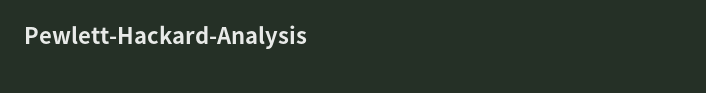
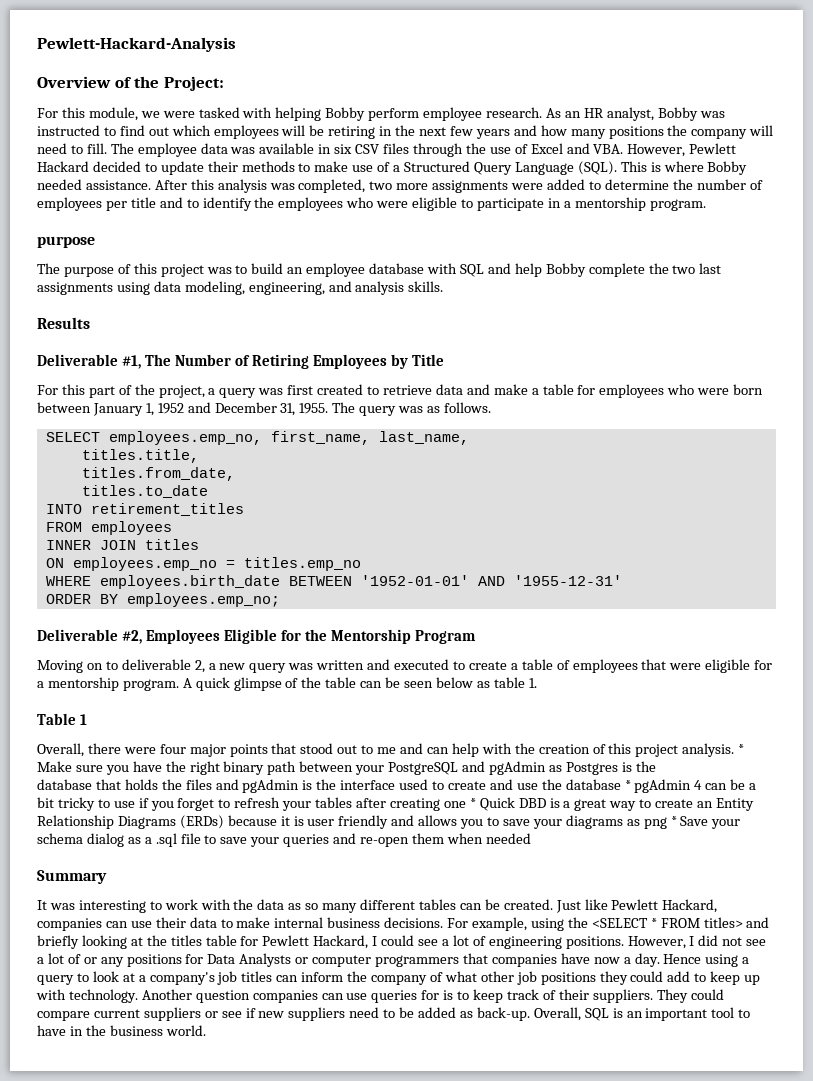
(307, 37) none -> [37,76,224,91] [37,107,725,121] [37,125,774,139] [37,143,737,157] [37,161,748,175] [37,179,763,193] [37,197,706,211] [37,236,95,248] [37,263,722,277] [37,281,444,295] [37,317,90,329] [37,354,445,369] [37,384,764,398] [37,402,491,416] [45,431,469,445] [81,449,199,463] [81,467,235,481] [81,485,208,498] [45,503,244,516] [45,521,172,535] [45,539,199,550] [45,557,361,571] [45,575,622,589] [45,593,280,607] [37,629,477,644] [37,659,773,673] [37,677,537,691] [37,713,88,725] [37,743,745,757] [37,761,656,775] [37,779,757,793] [37,797,754,811] [37,815,741,829] [37,833,531,847] [37,870,107,884] [37,899,718,913] [37,917,770,931] [37,935,767,949] [37,953,750,967] [37,971,761,985] [36,989,724,1003] [37,1007,751,1021] [37,1025,206,1036] // Overview of the Project: // For this module, we were tasked with helping Bobby perform employee research. As an HR analyst, Bobby was instructed to find out which employees will be retiring in the next few years and how many positions the company will need to fill. The employee data was available in six CSV files through the use of Excel and VBA. However, Pewlett Hackard decided to update their methods to make use of a Structured Query Language (SQL). This is where Bobby needed assistance. After this analysis was completed, two more assignments were added to determine the number of employees per title and to identify the employees who were eligible to participate in a mentorship program. // purpose // The purpose of this project was to build an employee database with SQL and help Bobby complete the two last assignments using data modeling, engineering, and analysis skills. // Results // Deliverable #1, The Number of Retiring Employees by Title // For this part of the project, a query was first created to retrieve data and make a table for employees who were born between January 1, 1952 and December 31, 1955. The query was as follows. // SELECT employees.emp_no, first_name, last_name, // titles.title, // titles.from_date, // titles.to_date // INTO retirement_titles // FROM employees // INNER JOIN titles // ON employees.emp_no = titles.emp_no // WHERE employees.birth_date BETWEEN '1952-01-01' AND '1955-12-31' // ORDER BY employees.emp_no; // Deliverable #2, Employees Eligible for the Mentorship Program // Moving on to deliverable 2, a new query was written and executed to create a table of employees that were eligible for a mentorship program. A quick glimpse of the table can be seen below as table 1. // Table 1 // Overall, there were four major points that stood out to me and can help with the creation of this project analysis. * Make sure you have the right binary path between your PostgreSQL and pgAdmin as Postgres is the // database that holds the files and pgAdmin is the interface used to create and use the database * pgAdmin 4 can be a bit tricky to use if you forget to refresh your tables after creating one * Quick DBD is a great way to create an Entity Relationship Diagrams (ERDs) because it is user friendly and allows you to save your diagrams as png * Save your schema dialog as a .sql file to save your queries and re-open them when needed // Summary // It was interesting to work with the data as so many different tables can be created. Just like Pewlett Hackard, companies can use their data to make internal business decisions. For example, using the <SELECT * FROM titles> and briefly looking at the titles table for Pewlett Hackard, I could see a lot of engineering positions. However, I did not see a lot of or any positions for Data Analysts or computer programmers that companies have now a day. Hence using a query to look at a company's job titles can inform the company of what other job positions they could add to keep up with technology. Another question companies can use queries for is to keep track of their suppliers. They could compare current suppliers or see if new suppliers need to be added as back-up. Overall, SQL is an important tool to have in the business world.

